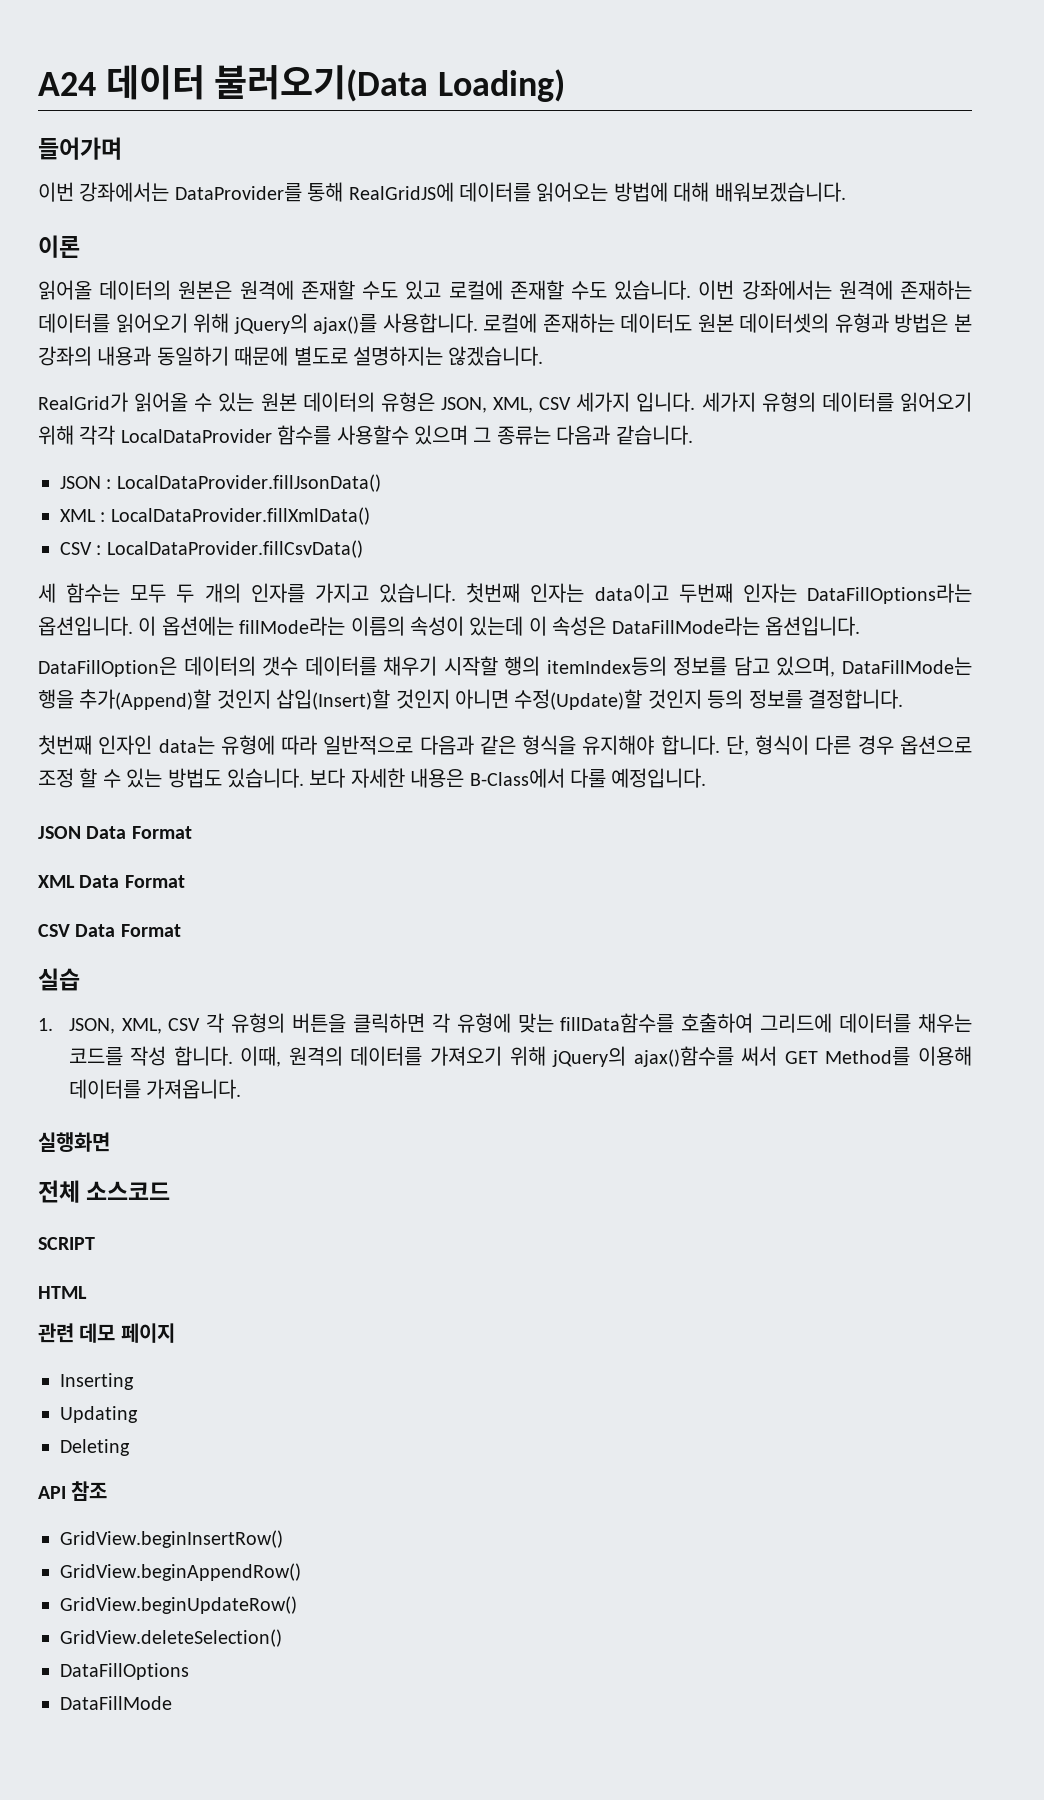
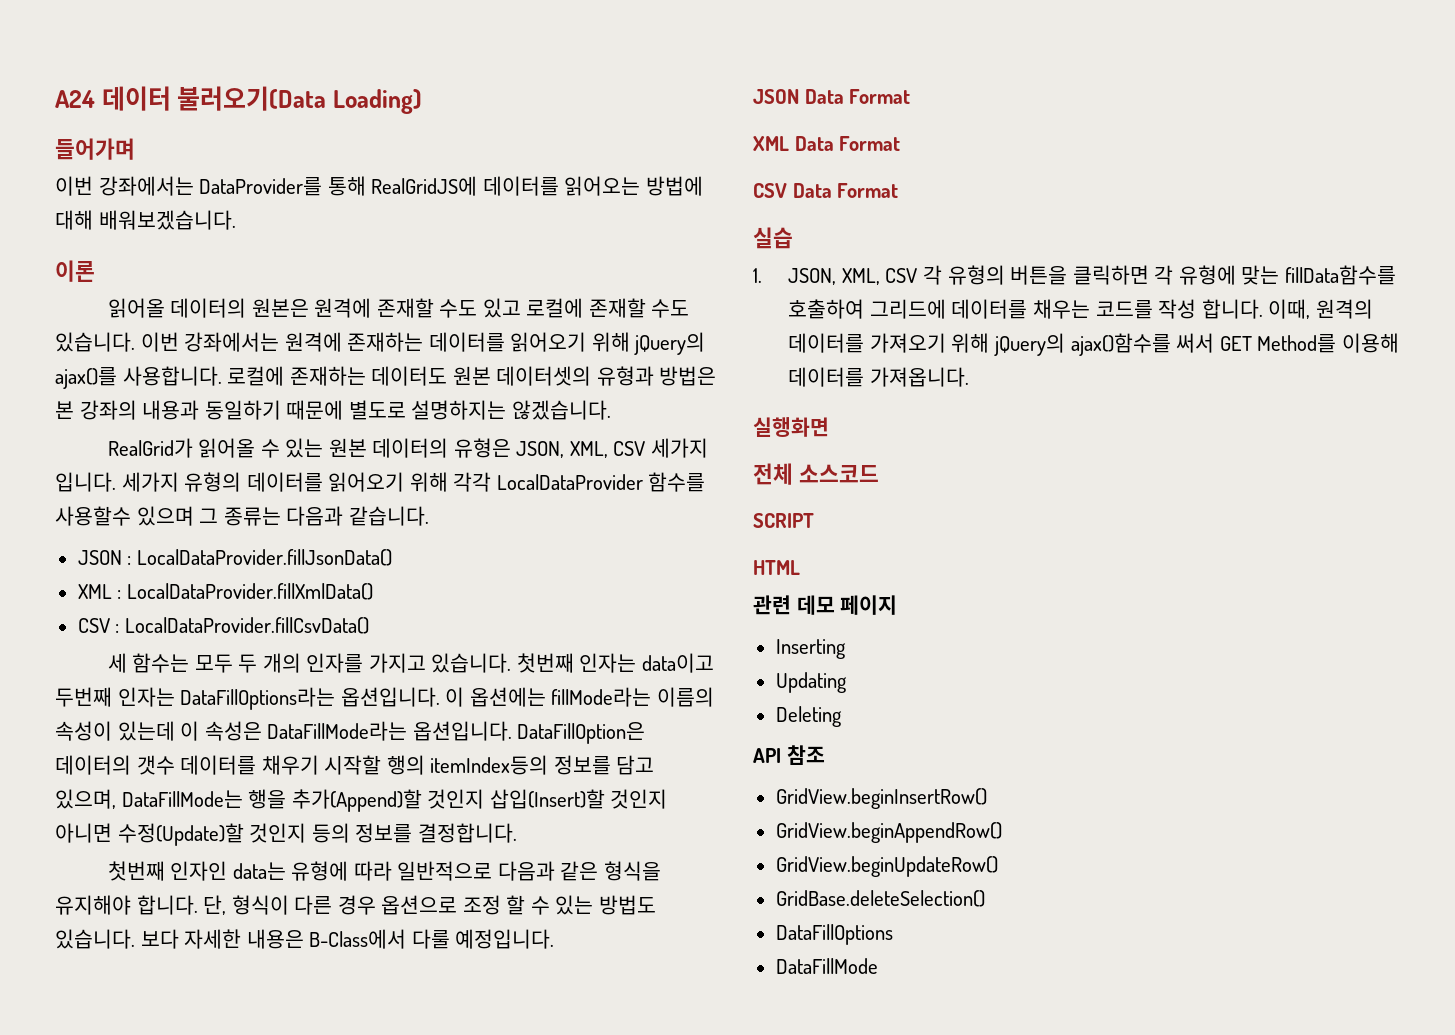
(860, 626) // -> (512, 731) none
[60,1629,282,1647] GridView.deleteSelection() -> [775,890,985,907] GridBase.deleteSelection()

